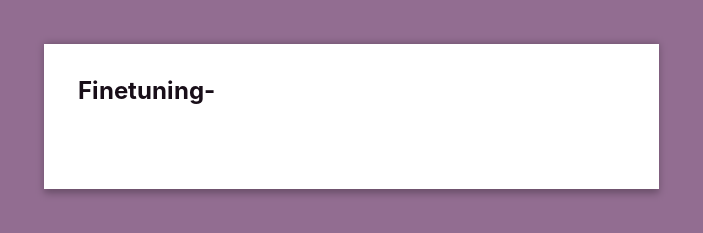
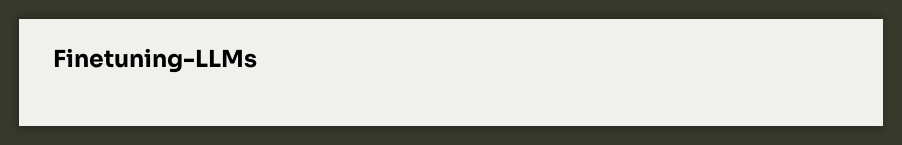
[78,80,215,104] Finetuning- -> [53,48,257,73] Finetuning-LLMs

